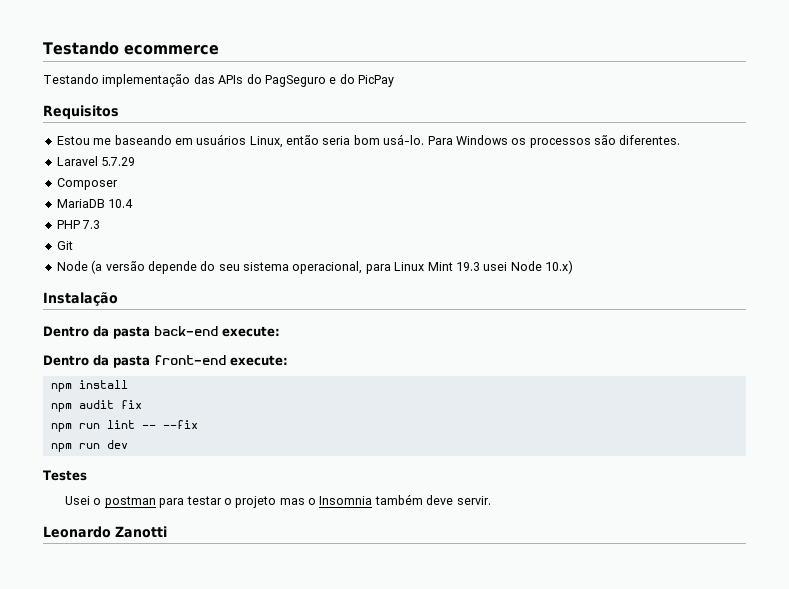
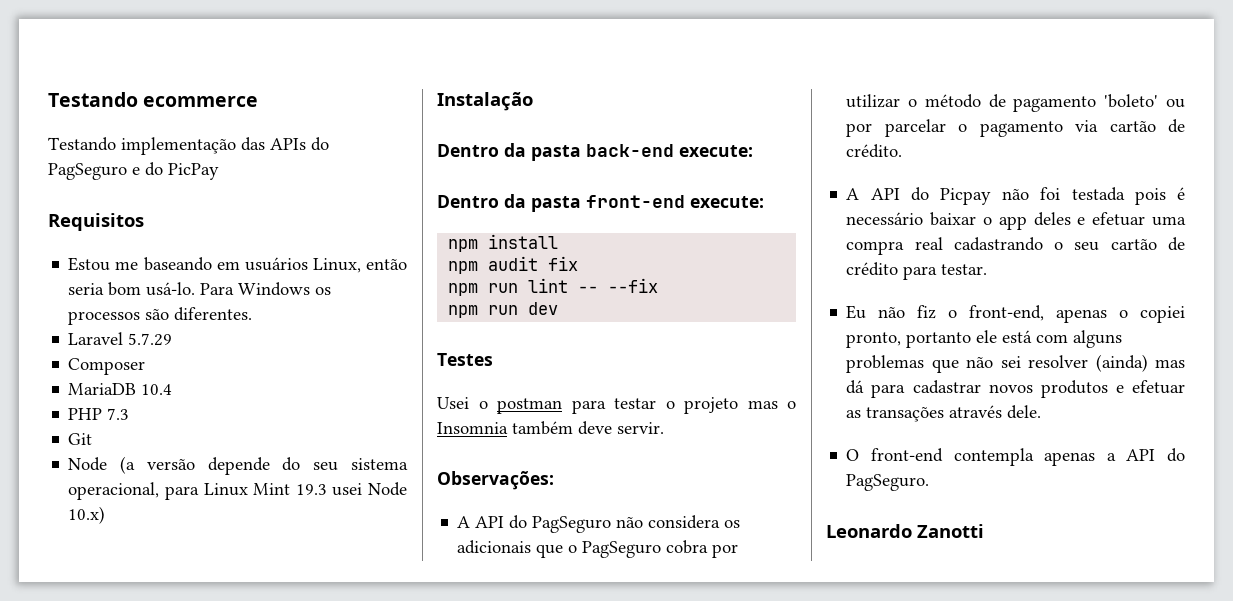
(491, 500) none -> [437,471,554,490] [457,515,741,533] [457,540,739,558] [846,94,1185,112] [846,119,1185,137] [846,144,903,158] [846,187,1185,205] [846,212,1186,230] [846,237,1185,255] [846,262,988,280] [846,305,1185,323] [846,330,1123,348] [846,354,1185,373] [846,380,1185,398] [846,405,1042,422] [846,448,1185,466] [846,474,930,491] // Observações: // A API do PagSeguro não considera os adicionais que o PagSeguro cobra por utilizar o método de pagamento 'boleto' ou por parcelar o pagamento via cartão de crédito. // A API do Picpay não foi testada pois é necessário baixar o app deles e efetuar uma compra real cadastrando o seu cartão de crédito para testar. // Eu não fiz o front-end, apenas o copiei pronto, portanto ele está com alguns problemas que não sei resolver (ainda) mas dá para cadastrar novos produtos e efetuar as transações através dele. // O front-end contempla apenas a API do PagSeguro.

